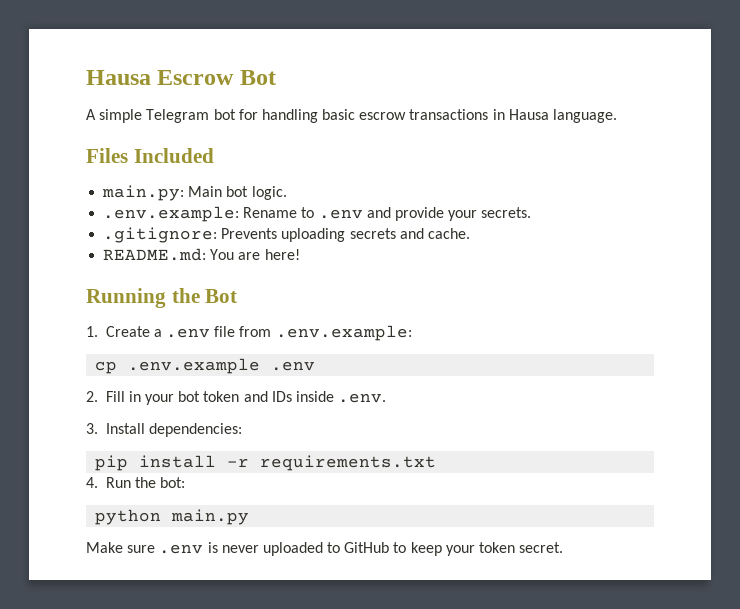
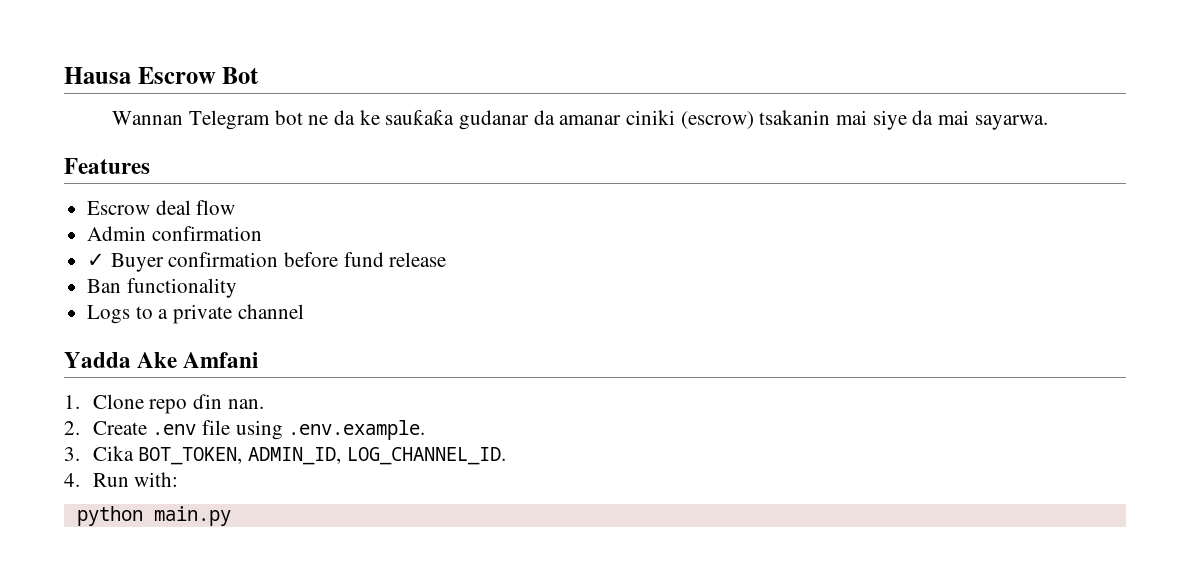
[86,109,618,123] [86,148,214,163] [102,185,287,201] [103,206,532,222] [103,227,470,243] [103,248,300,261] [86,288,238,308] [86,325,412,341] [95,358,316,374] [86,391,387,405] [86,423,242,437] [95,455,437,471] A simple Telegram bot for handling basic escrow transactions in Hausa language. // Files Included // main.py: Main bot logic. // .env.example: Rename to .env and provide your secrets. // .gitignore: Prevents uploading secrets and cache. // README.md: You are here! // Running the Bot // 1. Create a .env file from .env.example: // cp .env.example .env // 2. Fill in your bot token and IDs inside .env. // 3. Install dependencies: // pip install -r requirements.txt -> [112,110,1048,130] [64,158,150,174] [87,200,236,215] [87,226,262,241] [87,252,447,272] [87,278,237,298] [87,304,304,324] [64,352,259,368] [64,394,264,414] [64,420,426,440] [64,446,506,465] Wannan Telegram bot ne da ke sauƙaƙa gudanar da amanar ciniki (escrow) tsakanin mai siye da mai sayarwa. // Features // Escrow deal flow // Admin confirmation // ✓ Buyer confirmation before fund release // Ban functionality // Logs to a private channel // Yadda Ake Amfani // 1. Clone repo ɗin nan. // 2. Create .env file using .env.example. // 3. Cika BOT_TOKEN, ADMIN_ID, LOG_CHANNEL_ID.
[134,477,186,488] the bot: -> [134,472,179,487] with:
[86,542,564,556] // Make sure .env is never uploaded to GitHub to keep your token secret. -> (231, 516) none

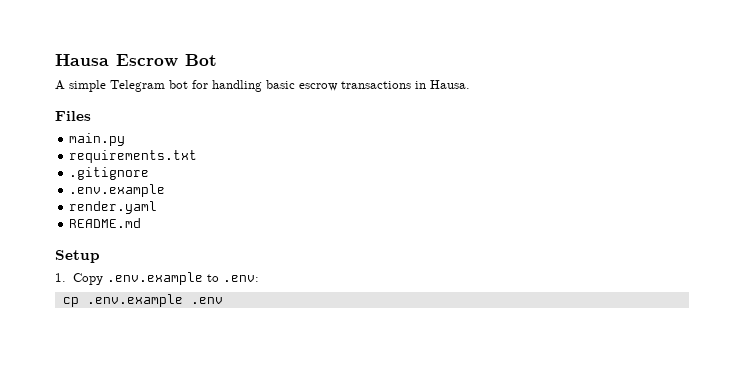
[112,110,1048,130] [64,158,150,174] [87,200,236,215] [87,226,262,241] [87,252,447,272] [87,278,237,298] [87,304,304,324] [64,352,259,368] [64,394,264,414] [64,420,426,440] [64,446,506,465] [64,472,179,487] [76,506,231,526] Wannan Telegram bot ne da ke sauƙaƙa gudanar da amanar ciniki (escrow) tsakanin mai siye da mai sayarwa. // Features // Escrow deal flow // Admin confirmation // ✓ Buyer confirmation before fund release // Ban functionality // Logs to a private channel // Yadda Ake Amfani // 1. Clone repo ɗin nan. // 2. Create .env file using .env.example. // 3. Cika BOT_TOKEN, ADMIN_ID, LOG_CHANNEL_ID. // 4. Run with: // python main.py -> [55,80,470,92] [55,111,91,121] [69,133,126,146] [69,150,198,163] [69,167,150,180] [69,184,166,197] [69,201,158,214] [69,218,142,228] [55,250,100,263] [55,272,259,285] [62,294,223,307] A simple Telegram bot for handling basic escrow transactions in Hausa. // Files // main.py // requirements.txt // .gitignore // .env.example // render.yaml // README.md // Setup // 1. Copy .env.example to .env: // cp .env.example .env

